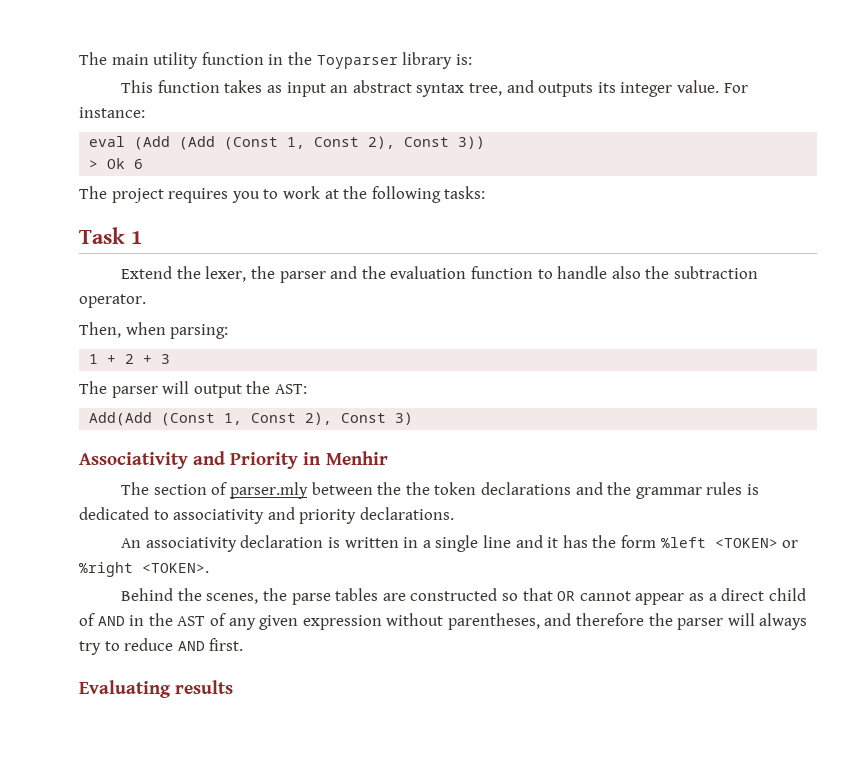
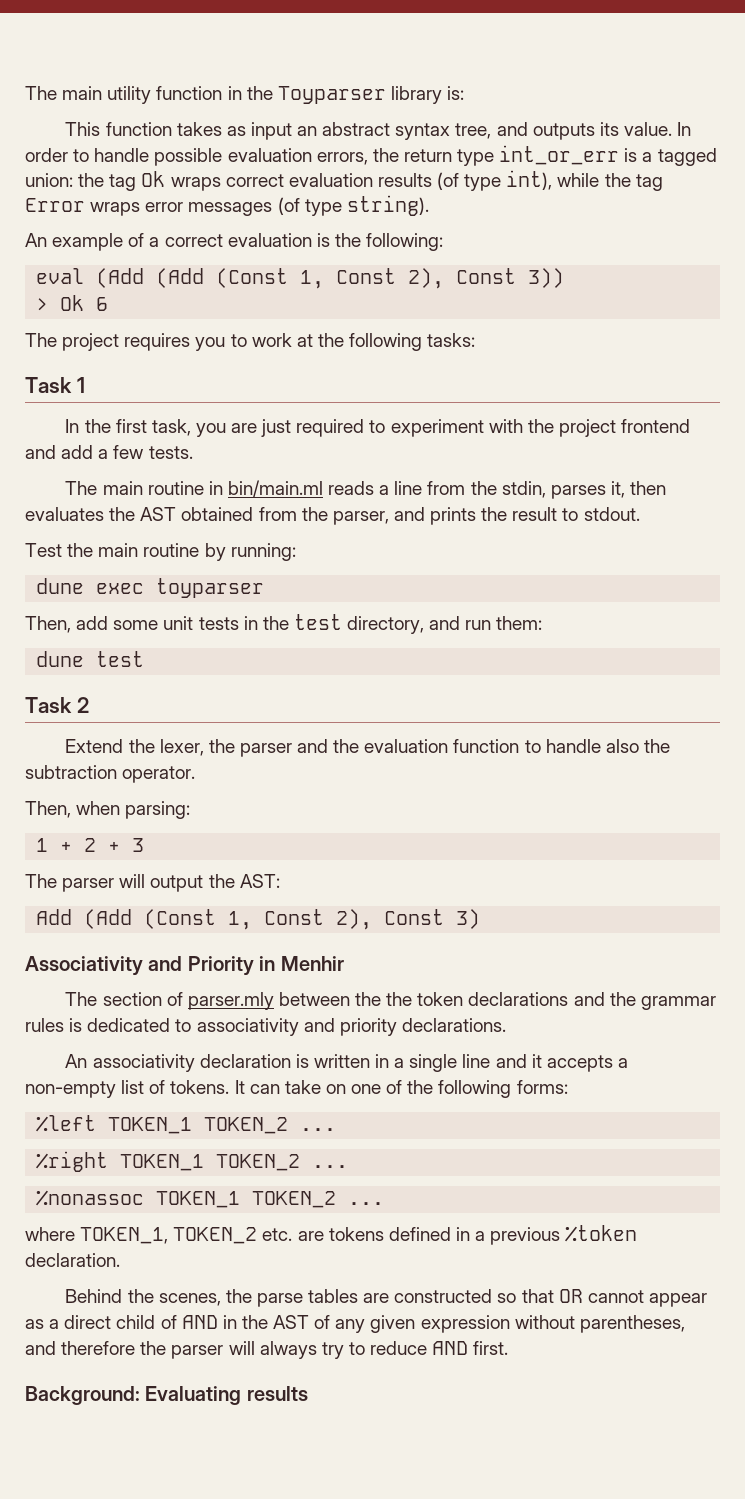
[620,80,748,97] [79,107,145,118] integer value. For instance: -> [623,122,692,136] [25,145,717,166] [25,170,663,191] [25,195,429,216] [25,233,444,251] value. In order to handle possible evaluation errors, the return type int_or_err is a tagged union: the tag Ok wraps correct evaluation results (of type int), while the tag Error wraps error messages (of type string). // An example of a correct evaluation is the following:
(142, 237) none -> [65,419,691,437] [25,445,193,459] [65,480,667,499] [25,507,640,525] [25,543,296,561] [36,578,265,598] [25,614,543,634] [36,651,145,667] [25,697,89,713] // In the first task, you are just required to experiment with the project frontend and add a few tests. // The main routine in bin/main.ml reads a line from the stdin, parses it, then evaluates the AST obtained from the parser, and prints the result to stdout. // Test the main routine by running: // dune exec toyparser // Then, add some unit tests in the test directory, and run them: // dune test // Task 2
[89,412,153,426] Add(Add -> [36,909,133,929] Add (Add
[562,535,799,548] [79,562,209,577] has the form %left <TOKEN> or %right <TOKEN>. -> [546,1055,628,1072] [25,1080,568,1098] [36,1115,337,1134] [36,1151,349,1172] [36,1190,385,1208] [25,1225,638,1245] [25,1253,120,1267] accepts a non-empty list of tokens. It can take on one of the following forms: // %left TOKEN_1 TOKEN_2 ... // %right TOKEN_1 TOKEN_2 ... // %nonassoc TOKEN_1 TOKEN_2 ... // where TOKEN_1, TOKEN_2 etc. are tokens defined in a previous %token declaration.
(244, 644) none -> [25,1386,140,1405] Background:

